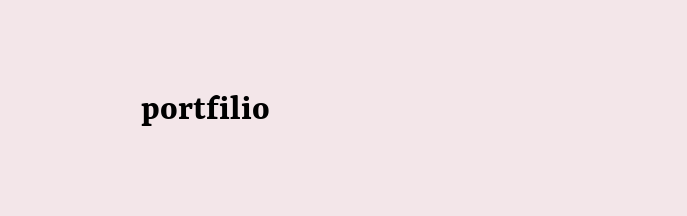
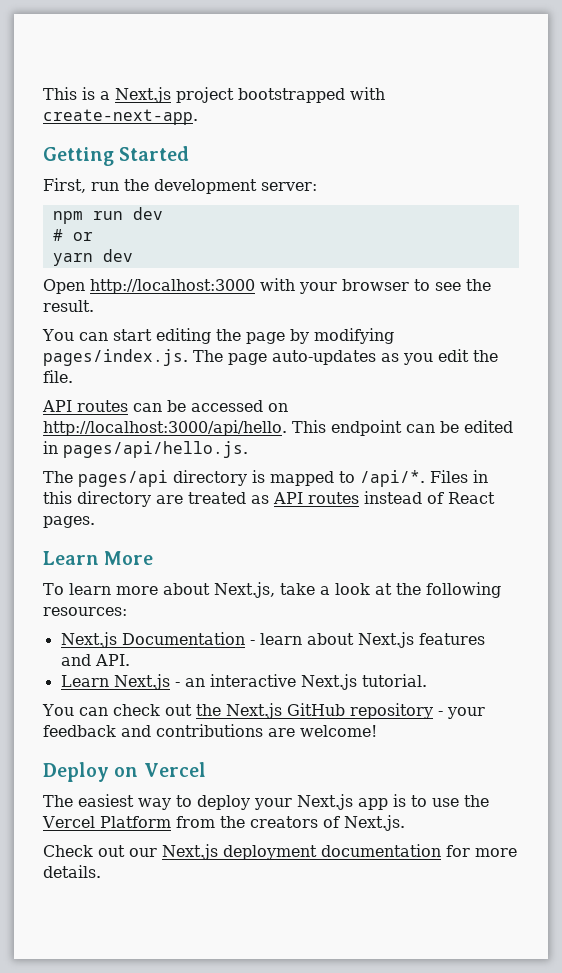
[141,95,270,126] portfilio -> [43,87,385,103] [43,109,198,125] [43,146,190,166] [43,178,317,194] [52,207,163,224] [52,229,93,241] [52,249,133,266] [43,278,491,294] [43,300,94,312] [42,328,394,344] [43,349,498,366] [43,370,73,383] [42,400,288,412] [43,420,513,436] [43,441,248,458] [43,470,488,487] [43,491,495,507] [43,516,95,528] [43,551,154,565] [43,582,501,598] [43,607,127,616] [60,632,485,648] [60,654,130,666] [60,674,427,690] [42,703,485,719] [43,724,377,737] [43,762,206,782] [43,794,489,810] [42,815,405,831] [43,844,517,860] [43,865,101,878] This is a Next.js project bootstrapped with create-next-app. // Getting Started // First, run the development server: // npm run dev // # or // yarn dev // Open http://localhost:3000 with your browser to see the result. // You can start editing the page by modifying pages/index.js. The page auto-updates as you edit the file. // API routes can be accessed on http://localhost:3000/api/hello. This endpoint can be edited in pages/api/hello.js. // The pages/api directory is mapped to /api/*. Files in this directory are treated as API routes instead of React pages. // Learn More // To learn more about Next.js, take a look at the following resources: // Next.js Documentation - learn about Next.js features and API. // Learn Next.js - an interactive Next.js tutorial. // You can check out the Next.js GitHub repository - your feedback and contributions are welcome! // Deploy on Vercel // The easiest way to deploy your Next.js app is to use the Vercel Platform from the creators of Next.js. // Check out our Next.js deployment documentation for more details.

